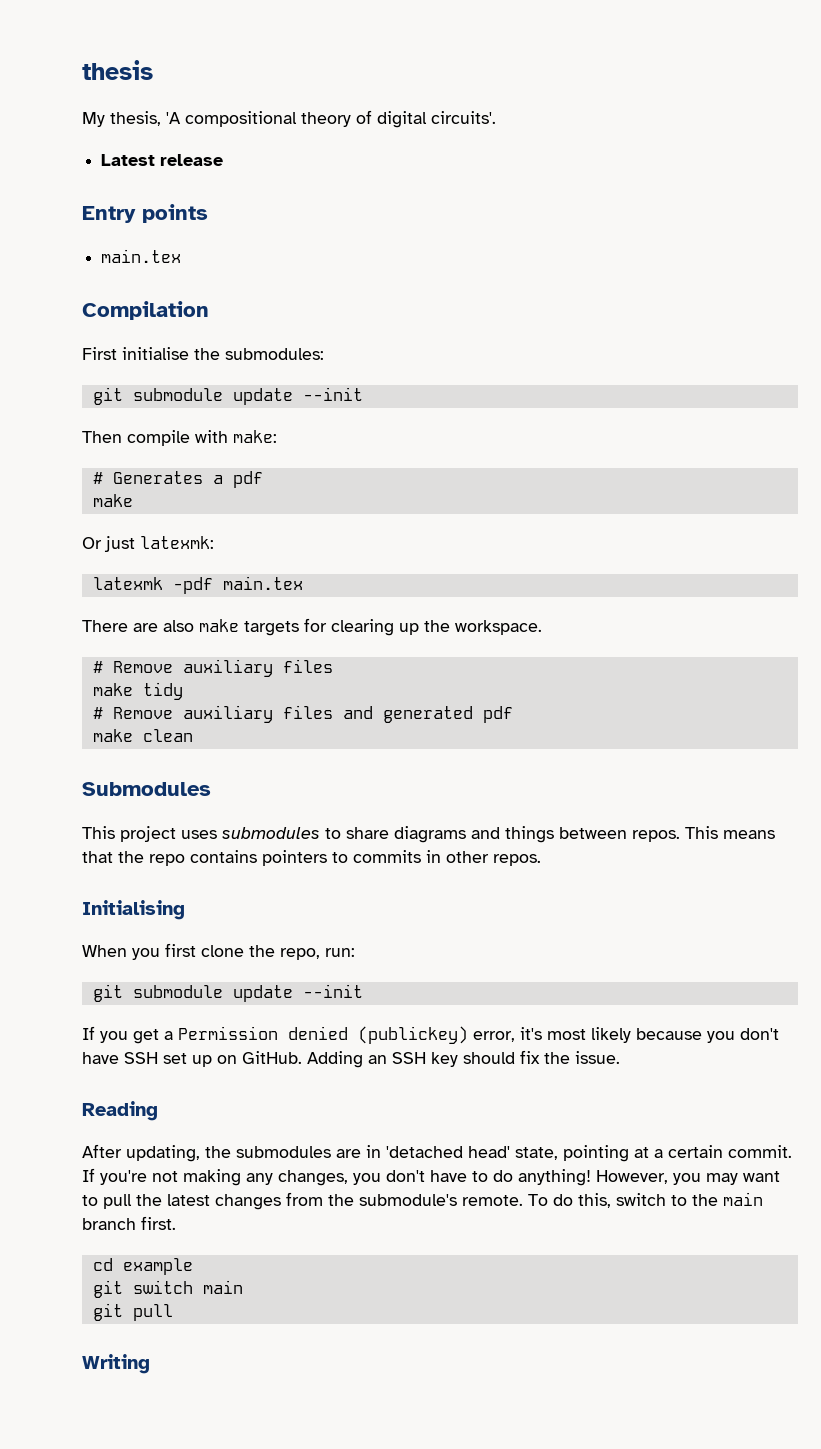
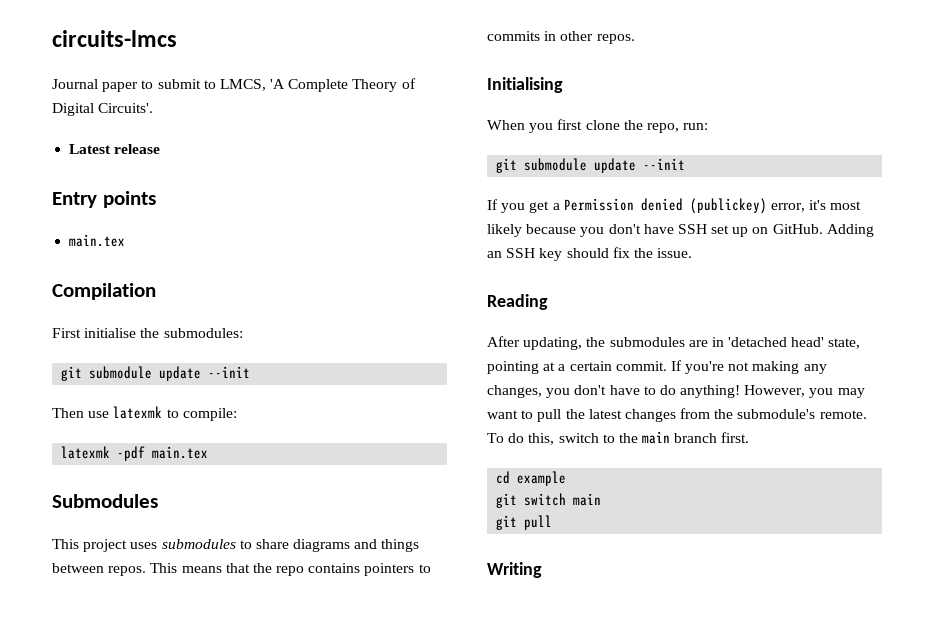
[82,60,153,80] [82,110,496,128] thesis // My thesis, 'A compositional theory of digital circuits'. -> [52,30,177,47] [52,78,416,92] [52,103,154,116] circuits-lmcs // Journal paper to submit to LMCS, 'A Complete Theory of Digital Circuits'.
[127,430,277,446] [92,471,263,488] [92,494,133,507] [82,536,214,552] [92,576,303,594] [82,618,542,636] [92,659,333,677] [92,682,183,700] [92,705,513,723] [92,729,193,742] compile with make: // # Generates a pdf // make // Or just latexmk: // latexmk -pdf main.tex // There are also make targets for clearing up the workspace. // # Remove auxiliary files // make tidy // # Remove auxiliary files and generated pdf // make clean -> [88,406,237,421] [61,446,209,461] use latexmk to compile: // latexmk -pdf main.tex

